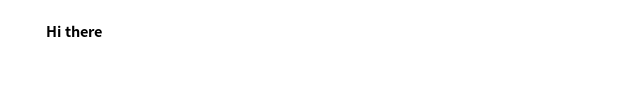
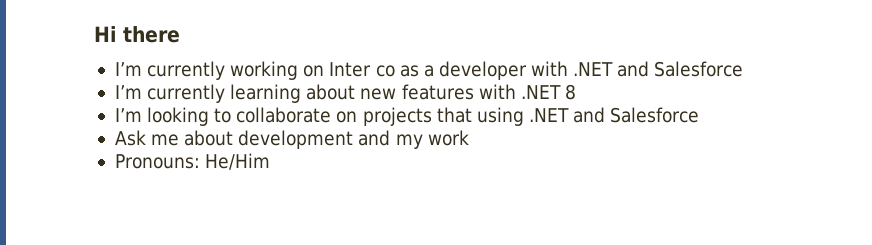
(102, 31) none -> [114,61,744,80] [114,84,576,103] [114,107,700,126] [114,130,469,149] [114,153,271,170] // I’m currently working on Inter co as a developer with .NET and Salesforce // I’m currently learning about new features with .NET 8 // I’m looking to collaborate on projects that using .NET and Salesforce // Ask me about development and my work // Pronouns: He/Him

